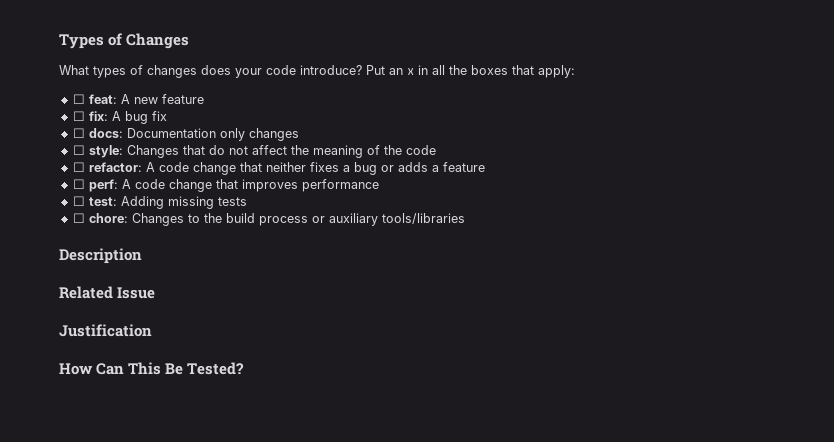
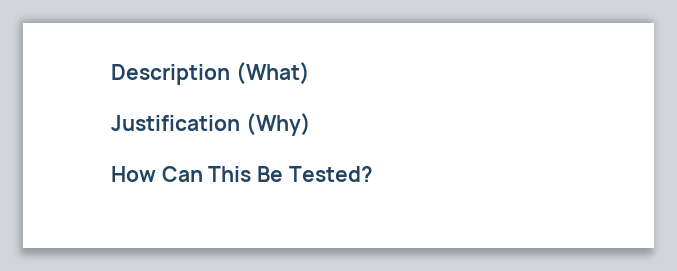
[59,33,190,49] [59,65,575,78] [72,94,204,104] [72,111,167,124] [72,128,299,141] [72,145,436,158] [72,162,485,175] [72,179,379,192] [72,196,247,209] [72,213,465,226] Types of Changes // What types of changes does your code introduce? Put an x in all the boxes that apply: // ☐ feat: A new feature // ☐ fix: A bug fix // ☐ docs: Documentation only changes // ☐ style: Changes that do not affect the meaning of the code // ☐ refactor: A code change that neither fixes a bug or adds a feature // ☐ perf: A code change that improves performance // ☐ test: Adding missing tests // ☐ chore: Changes to the build process or auxiliary tools/libraries // -> (111, 74) none
[59,286,156,299] // Related Issue -> [235,62,310,84] (What)
(152, 330) none -> [245,113,311,136] (Why)

